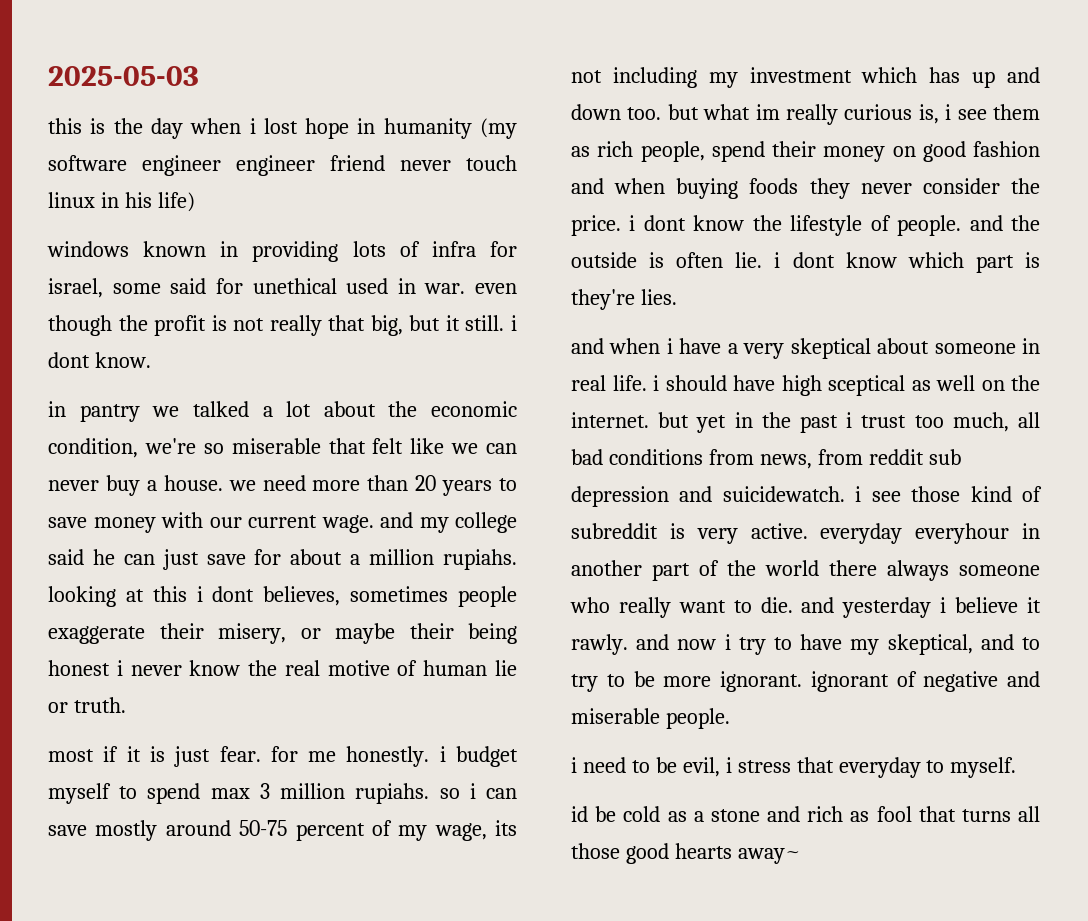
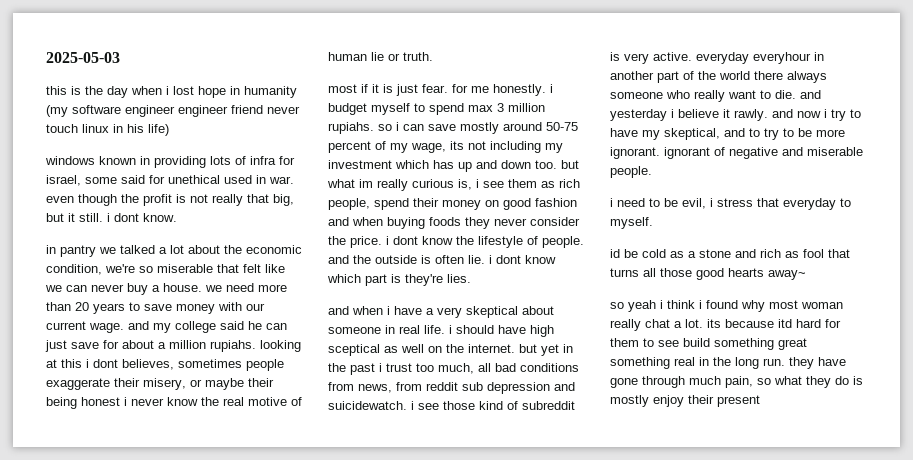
(801, 856) none -> [610,300,843,312] [610,319,841,331] [610,338,807,350] [610,357,846,369] [610,376,863,388] [610,395,760,407] // so yeah i think i found why most woman really chat a lot. its because itd hard for them to see build something great something real in the long run. they have gone through much pain, so what they do is mostly enjoy their present

